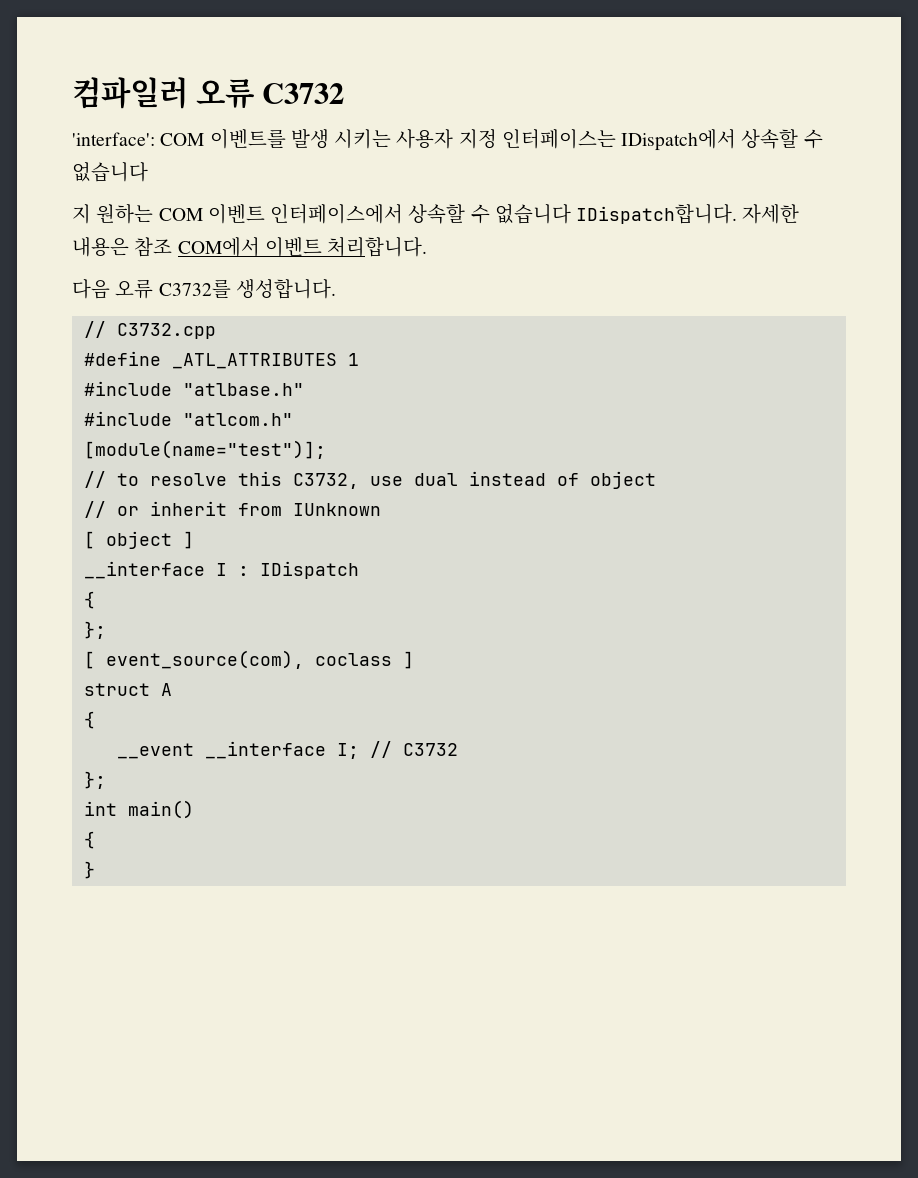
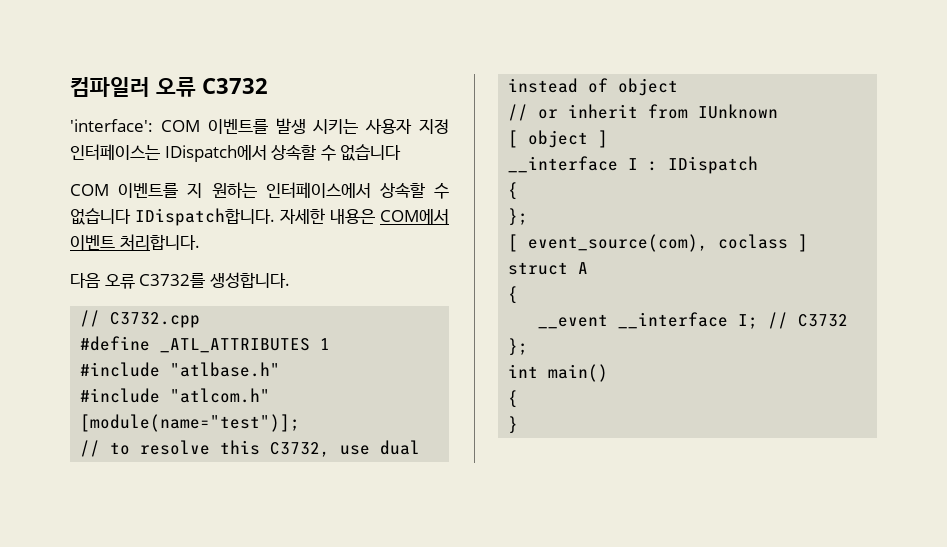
[72,204,265,224] 지 원하는 COM 이벤트 -> [70,182,257,198] COM 이벤트를 지 원하는
[134,237,173,257] 참조 -> (375, 216) none

